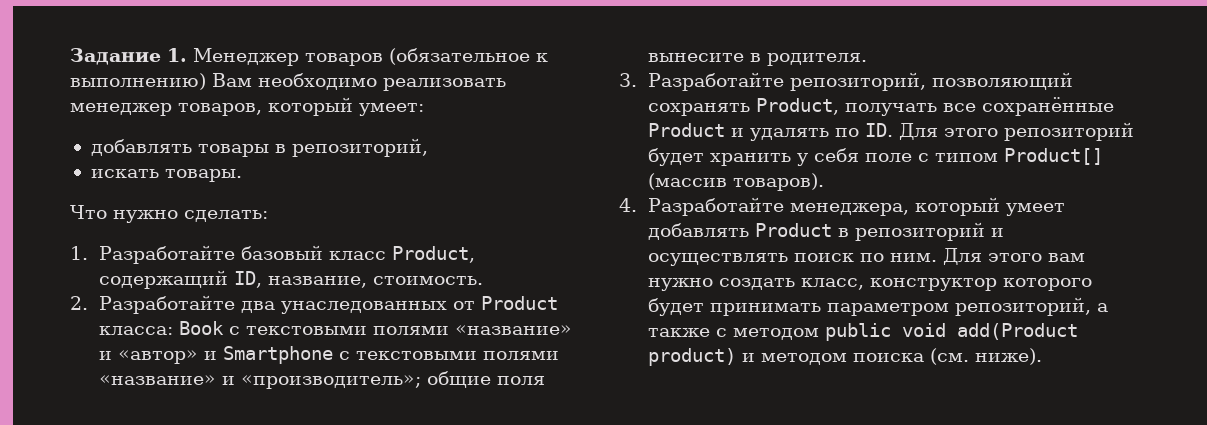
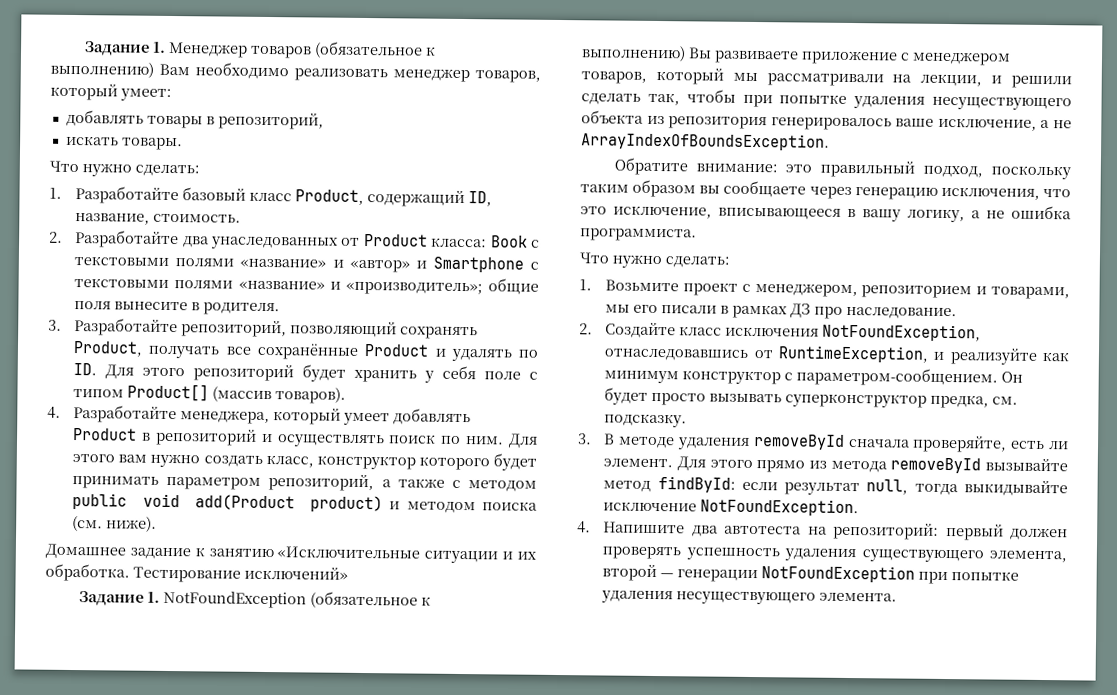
(1043, 356) none -> [45,543,537,564] [45,563,348,583] [78,590,431,609] [581,45,1011,66] [581,67,1072,89] [581,89,1072,111] [581,110,1072,131] [581,132,830,151] [613,157,1071,180] [580,179,1071,200] [580,205,1071,223] [580,228,697,242] [579,252,730,269] [579,279,1070,300] [605,303,958,320] [579,322,982,342] [604,345,1069,365] [604,367,1024,387] [604,387,1019,409] [604,413,688,428] [578,433,1069,453] [603,456,1068,474] [603,476,1068,497] [603,498,860,517] [577,521,1068,541] [602,546,1067,563] [602,564,1020,585] [601,590,898,605] // Домашнее задание к занятию «Исключительные ситуации и их обработка. Тестирование исключений» // Задание 1. NotFoundException (обязательное к выполнению) Вы развиваете приложение с менеджером товаров, который мы рассматривали на лекции, и решили сделать так, чтобы при попытке удаления несуществующего объекта из репозитория генерировалось ваше исключение, а не ArrayIndexOfBoundsException. // Обратите внимание: это правильный подход, поскольку таким образом вы сообщаете через генерацию исключения, что это исключение, вписывающееся в вашу логику, а не ошибка программиста. // Что нужно сделать: // 1. Возьмите проект с менеджером, репозиторием и товарами, мы его писали в рамках ДЗ про наследование. // 2. Создайте класс исключения NotFoundException, отнаследовавшись от RuntimeException, и реализуйте как минимум конструктор с параметром-сообщением. Он будет просто вызывать суперконструктор предка, см. подсказку. // 3. В методе удаления removeById сначала проверяйте, есть ли элемент. Для этого прямо из метода removeById вызывайте метод findById: если результат null, тогда выкидывайте исключение NotFoundException. // 4. Напишите два автотеста на репозиторий: первый должен проверять успешность удаления существующего элемента, второй — генерации NotFoundException при попытке удаления несуществующего элемента.

